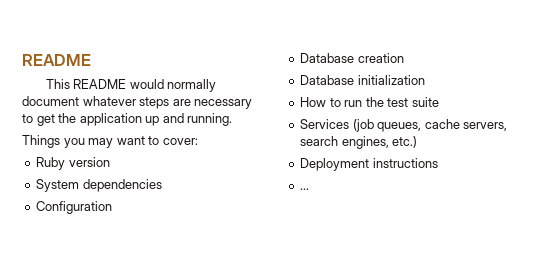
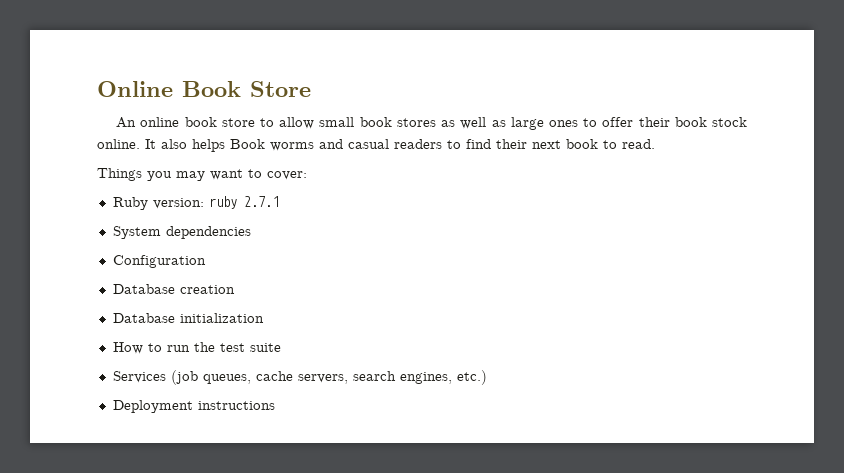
[22,54,91,66] [45,79,217,92] [22,96,253,109] [22,113,233,126] README // This README would normally document whatever steps are necessary to get the application up and running. -> [97,81,311,97] [116,117,747,130] [97,139,655,152] Online Book Store // An online book store to allow small book stores as well as large ones to offer their book stock online. It also helps Book worms and casual readers to find their next book to read.
[68,157,110,167] version -> [152,196,279,209] version: ruby 2.7.1
[300,188,310,190] // ... -> (275, 405) none

